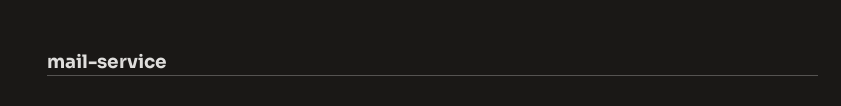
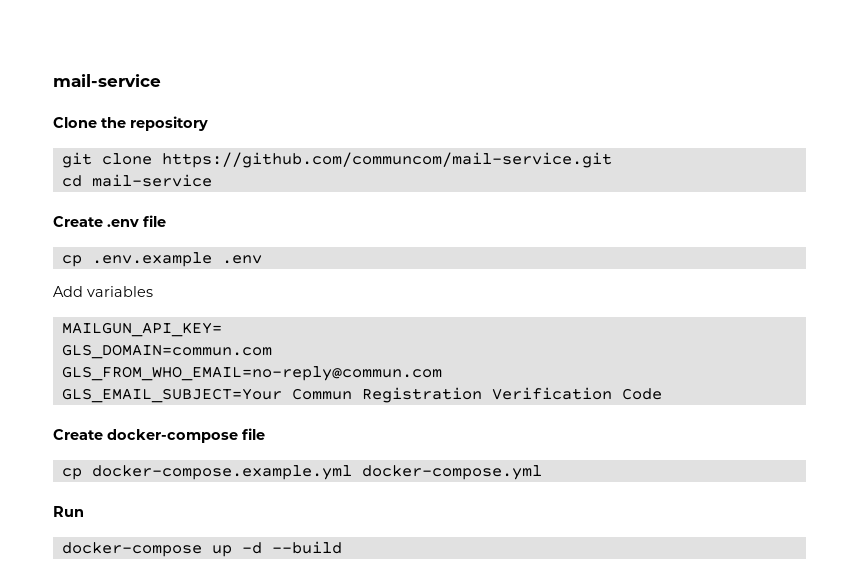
[47,53,167,69] mail-service -> [53,74,161,87] [53,116,208,131] [61,152,612,168] [61,174,212,187] [53,215,166,227] [61,252,262,267] [53,286,153,297] [61,322,222,337] [61,344,272,359] [61,366,442,381] [61,387,662,403] [53,428,265,443] [61,465,542,480] [53,506,84,517] [61,541,342,557] mail-service // Clone the repository // git clone https://github.com/communcom/mail-service.git // cd mail-service // Create .env file // cp .env.example .env // Add variables // MAILGUN_API_KEY= // GLS_DOMAIN=commun.com // GLS_FROM_WHO_EMAIL=no-reply@commun.com // GLS_EMAIL_SUBJECT=Your Commun Registration Verification Code // Create docker-compose file // cp docker-compose.example.yml docker-compose.yml // Run // docker-compose up -d --build

